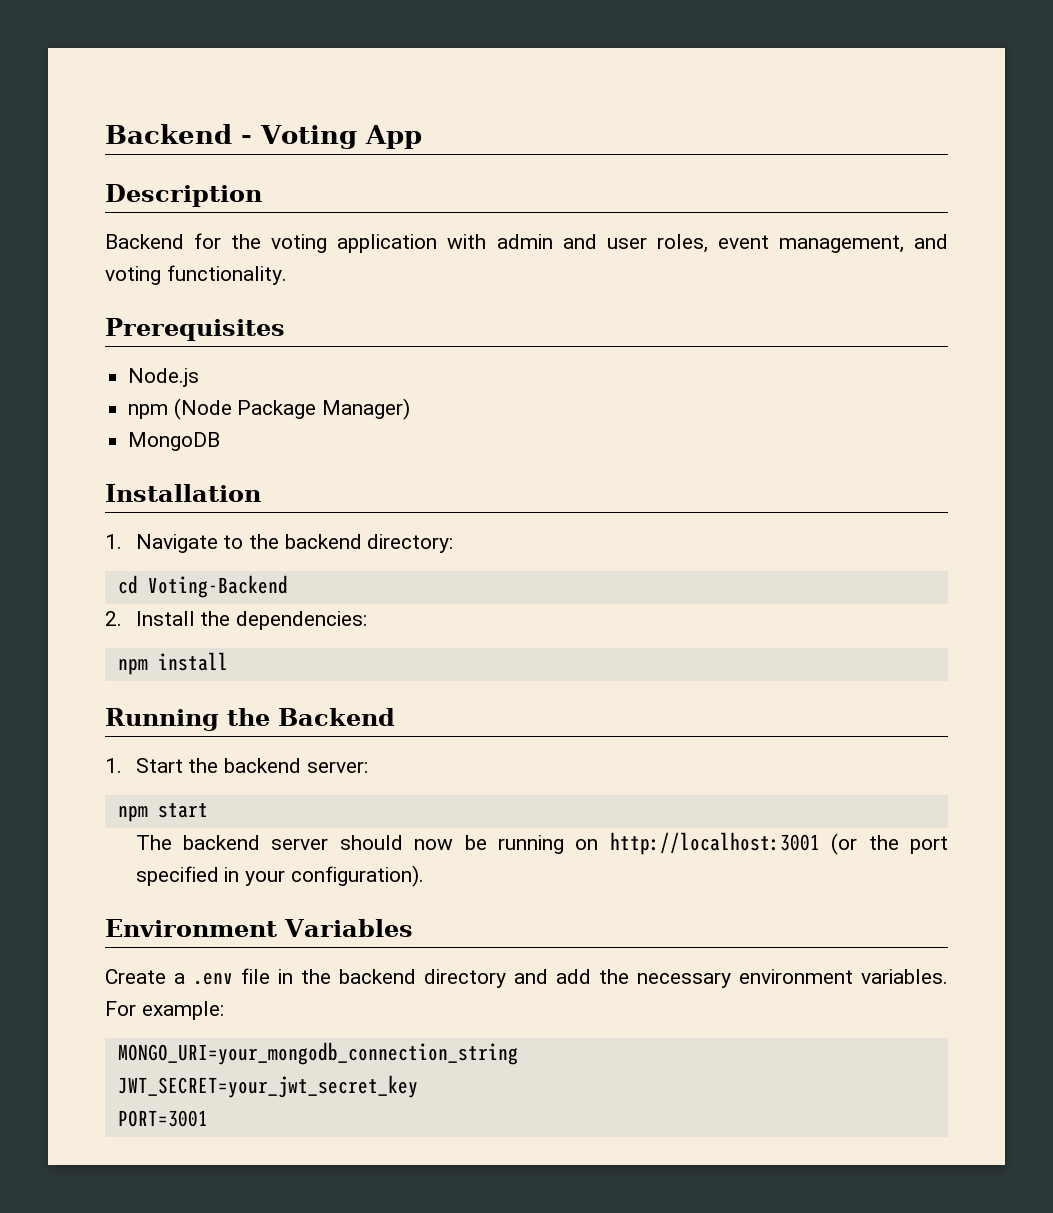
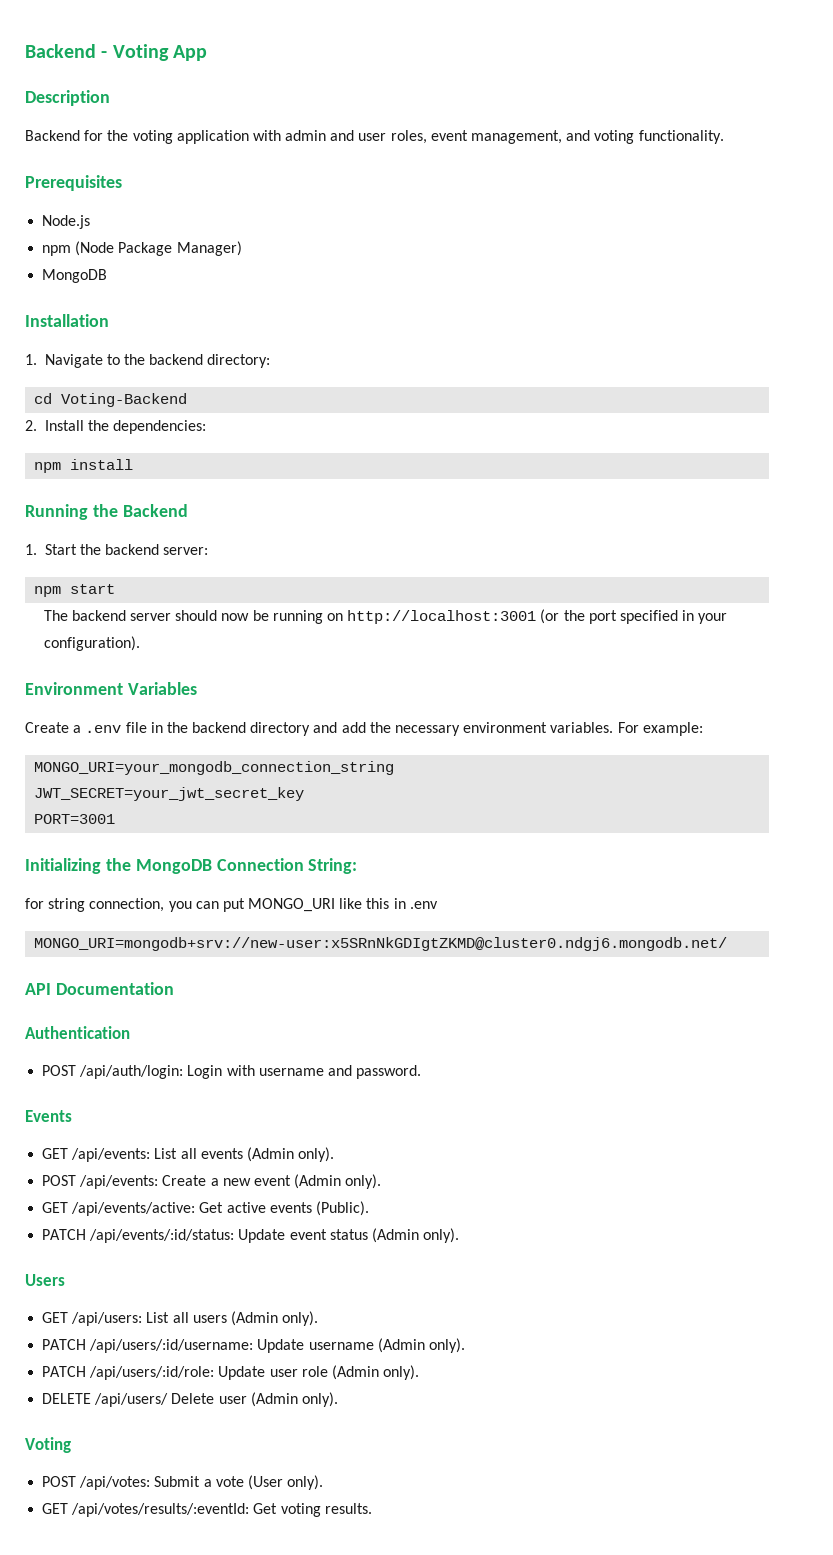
(208, 1118) none -> [25,858,358,874] [25,898,438,912] [34,937,728,951] [25,982,174,995] [25,1026,130,1039] [42,1065,422,1079] [25,1110,72,1122] [42,1147,335,1162] [42,1174,382,1189] [42,1201,369,1216] [42,1228,460,1243] [25,1274,65,1286] [42,1311,319,1326] [42,1338,465,1353] [42,1365,420,1380] [42,1392,338,1407] [25,1437,71,1453] [42,1475,324,1490] [42,1503,372,1517] // Initializing the MongoDB Connection String: // for string connection, you can put MONGO_URI like this in .env // MONGO_URI=mongodb+srv://new-user:x5SRnNkGDIgtZKMD@cluster0.ndgj6.mongodb.net/ // API Documentation // Authentication // POST /api/auth/login: Login with username and password. // Events // GET /api/events: List all events (Admin only). // POST /api/events: Create a new event (Admin only). // GET /api/events/active: Get active events (Public). // PATCH /api/events/:id/status: Update event status (Admin only). // Users // GET /api/users: List all users (Admin only). // PATCH /api/users/:id/username: Update username (Admin only). // PATCH /api/users/:id/role: Update user role (Admin only). // DELETE /api/users/ Delete user (Admin only). // Voting // POST /api/votes: Submit a vote (User only). // GET /api/votes/results/:eventId: Get voting results.

